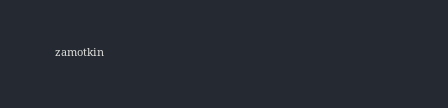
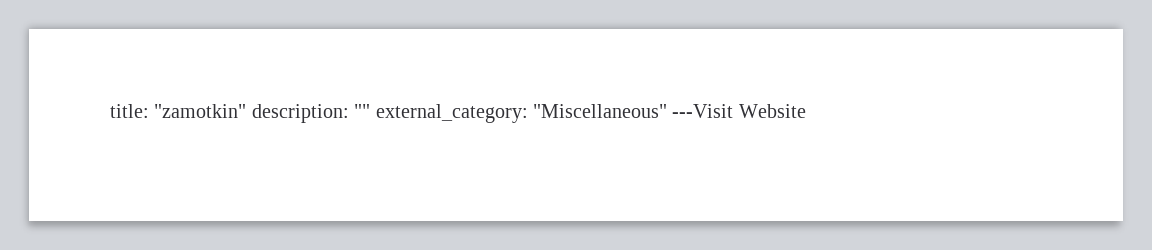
[55,48,104,56] zamotkin -> [110,104,806,123] title: "zamotkin" description: "" external_category: "Miscellaneous" ---Visit Website

